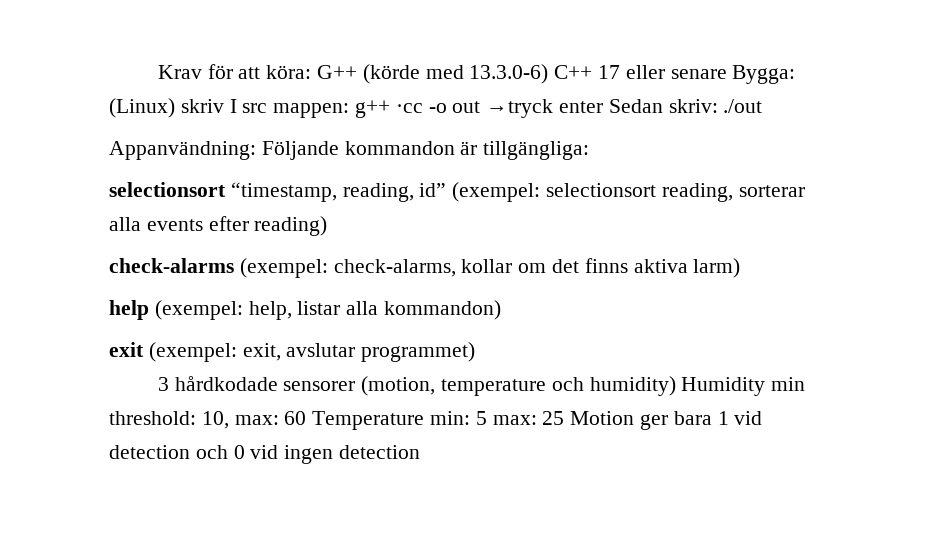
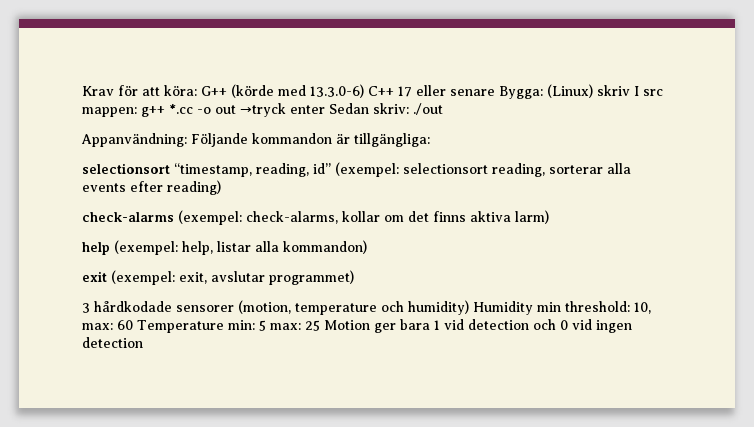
[395,103,423,113] ·cc -> [169,104,193,114] *.cc

